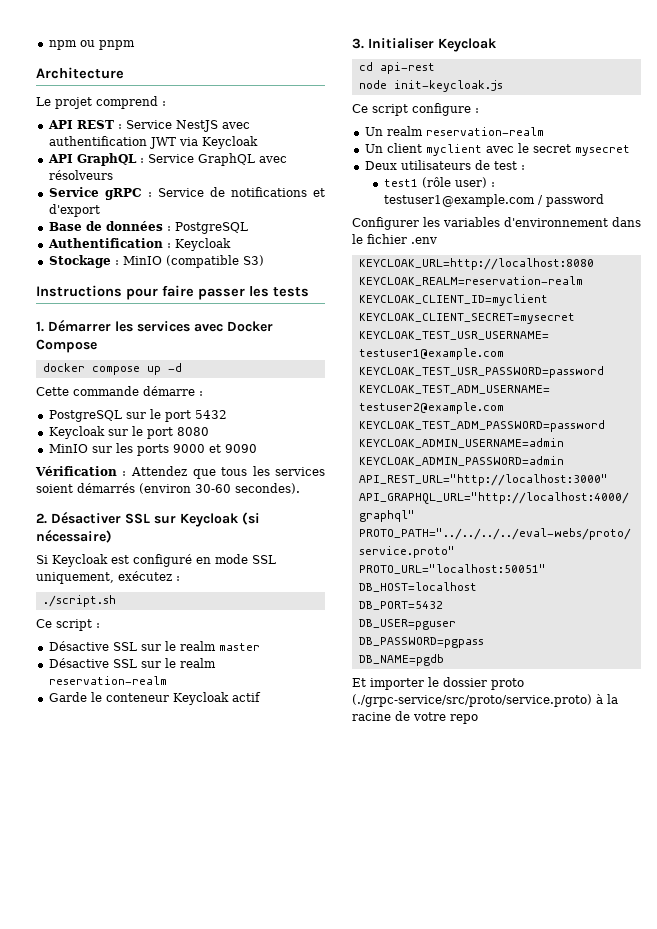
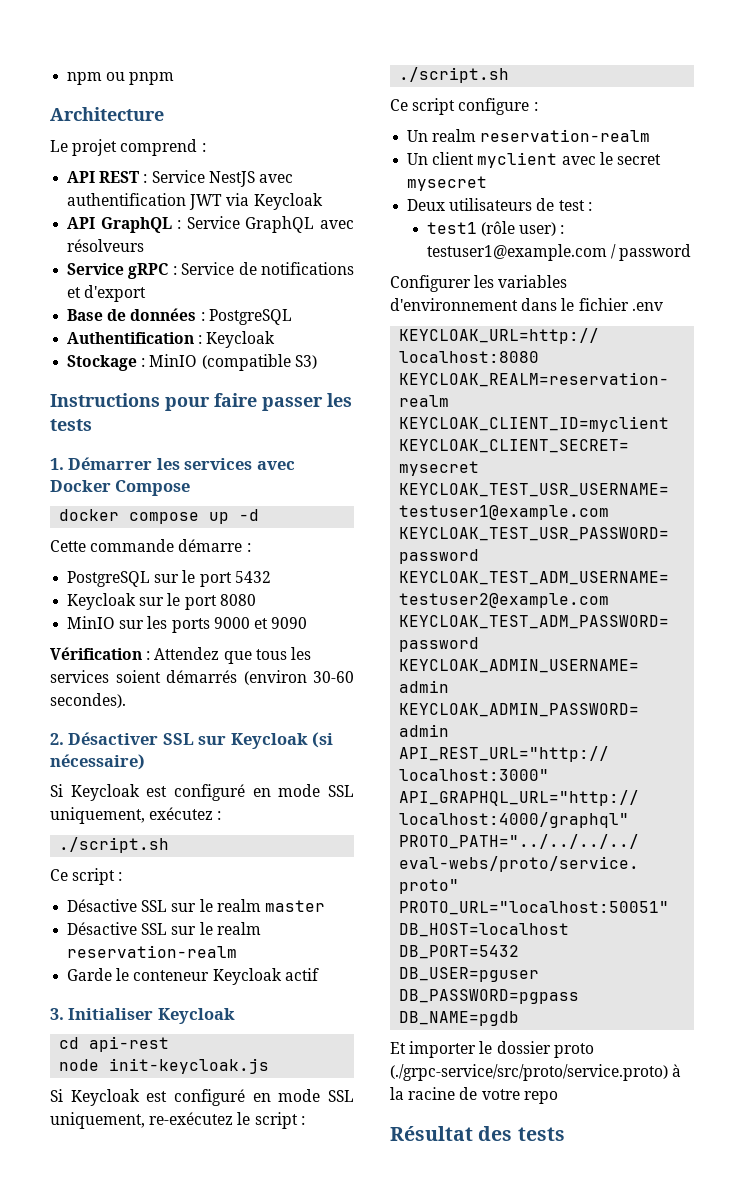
(503, 86) none -> [50,1089,354,1106] [50,1112,305,1129] [399,67,510,83] // Si Keycloak est configuré en mode SSL uniquement, re-exécutez le script : // ./script.sh
(478, 719) none -> [390,1126,565,1141] // Résultat des tests

